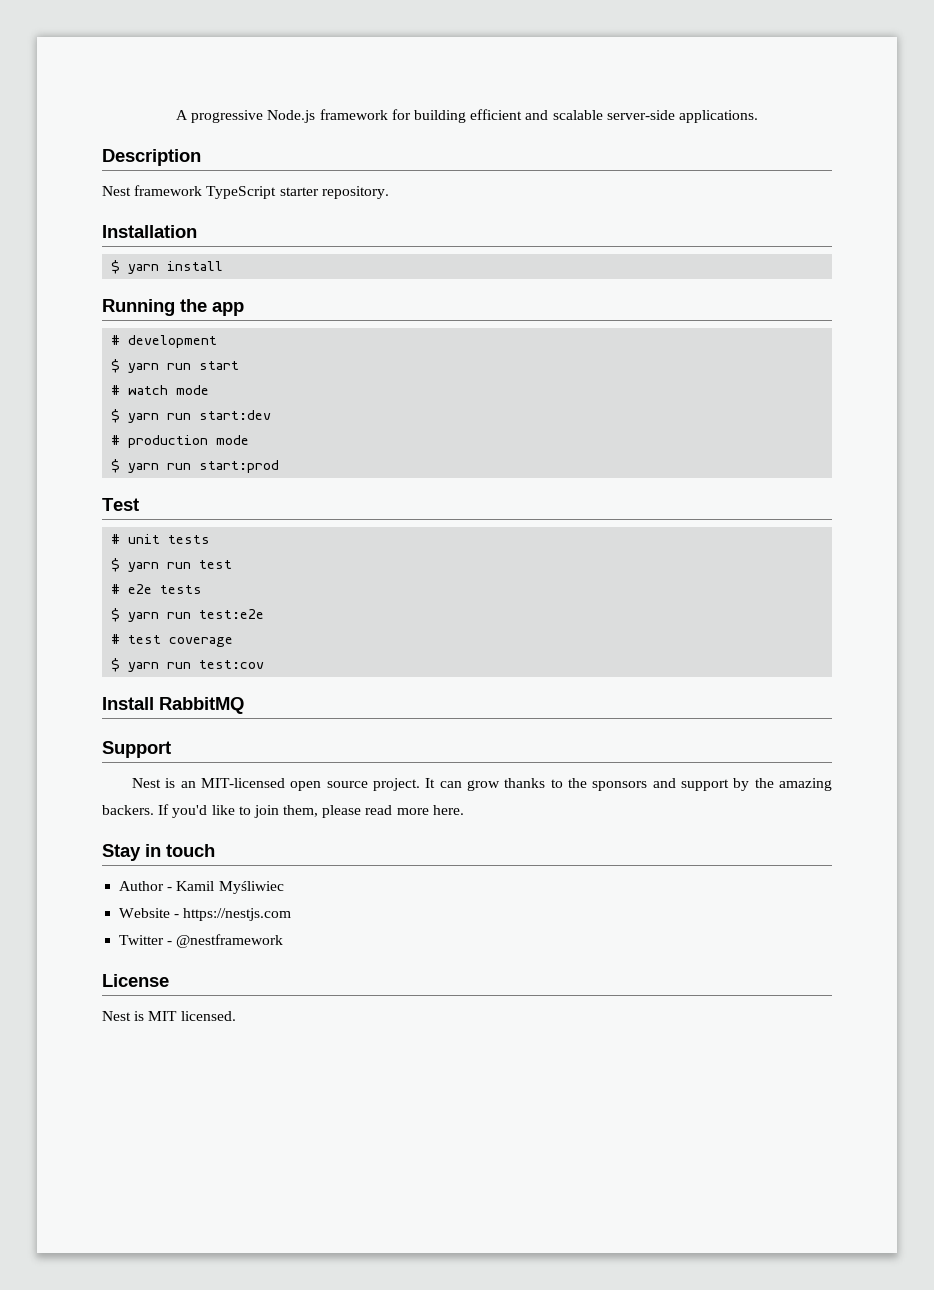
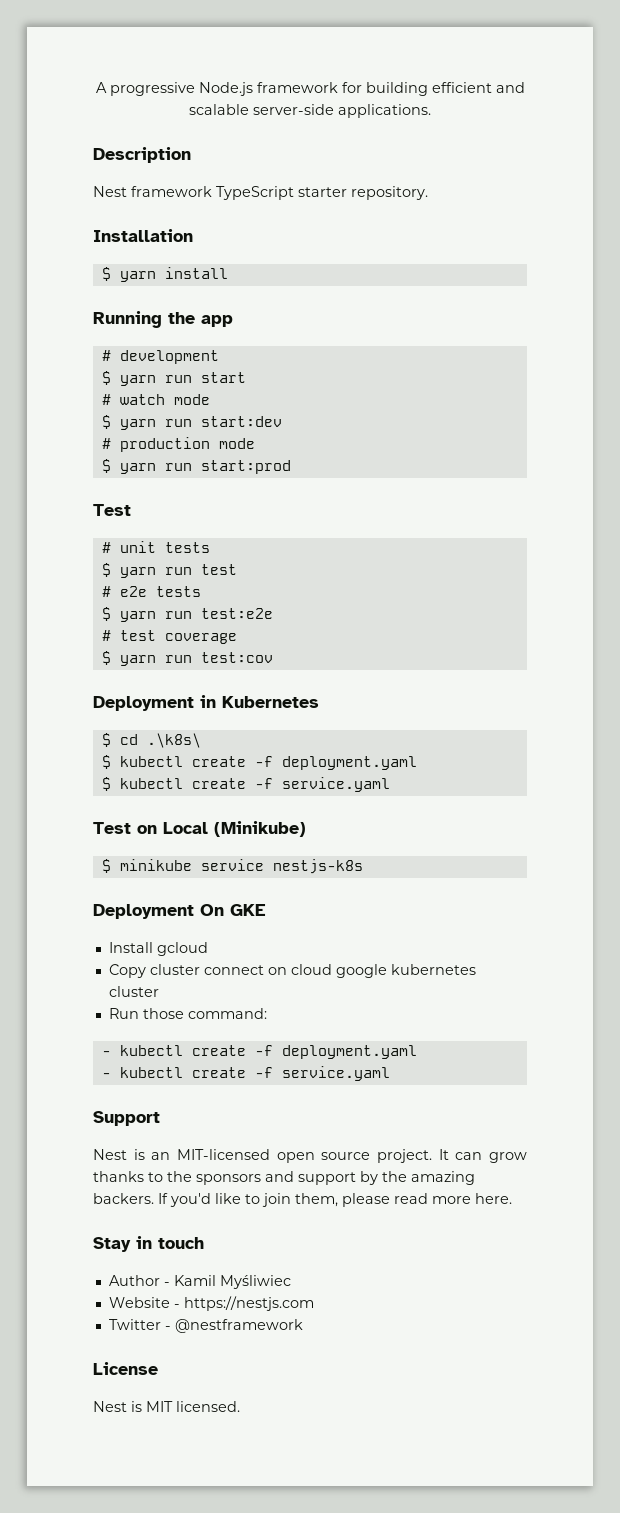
[102,697,244,714] Install RabbitMQ -> [93,695,319,711] [101,733,201,748] [101,755,417,770] [101,777,390,792] [93,821,306,837] [101,859,363,874] [93,904,266,919] [108,942,208,956] [108,964,476,978] [108,986,159,997] [108,1008,267,1019] [101,1045,417,1059] [101,1066,390,1081] Deployment in Kubernetes // $ cd .\k8s\ // $ kubectl create -f deployment.yaml // $ kubectl create -f service.yaml // Test on Local (Minikube) // $ minikube service nestjs-k8s // Deployment On GKE // Install gcloud // Copy cluster connect on cloud google kubernetes cluster // Run those command: // - kubectl create -f deployment.yaml // - kubectl create -f service.yaml

